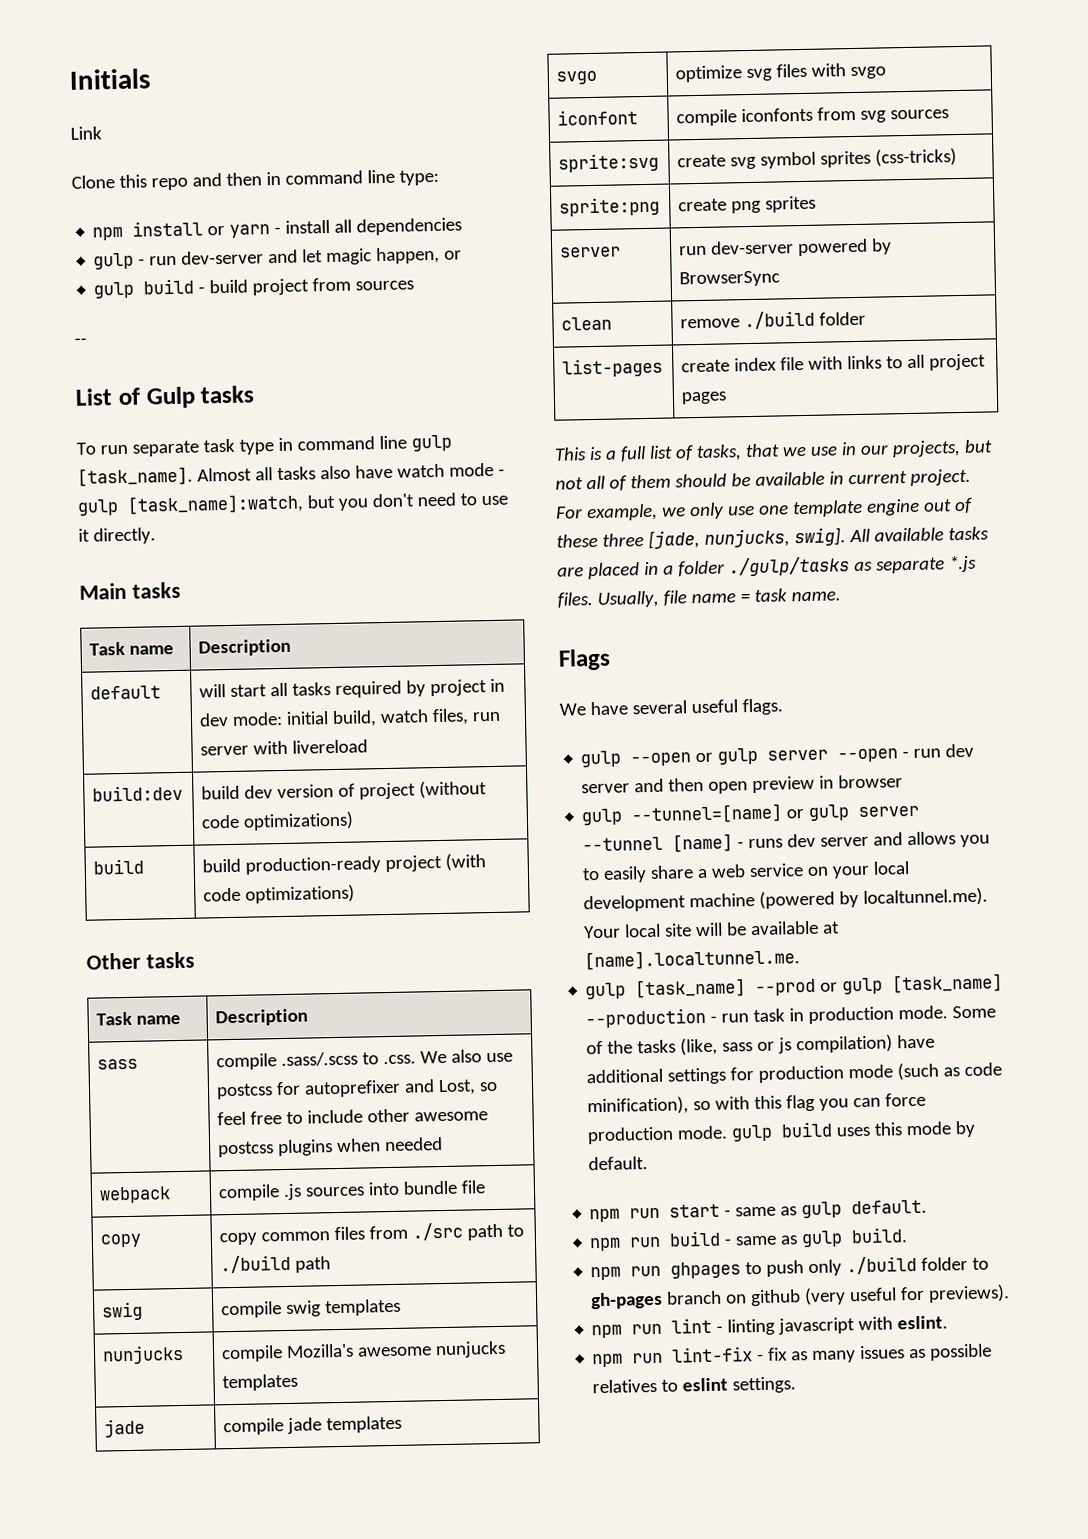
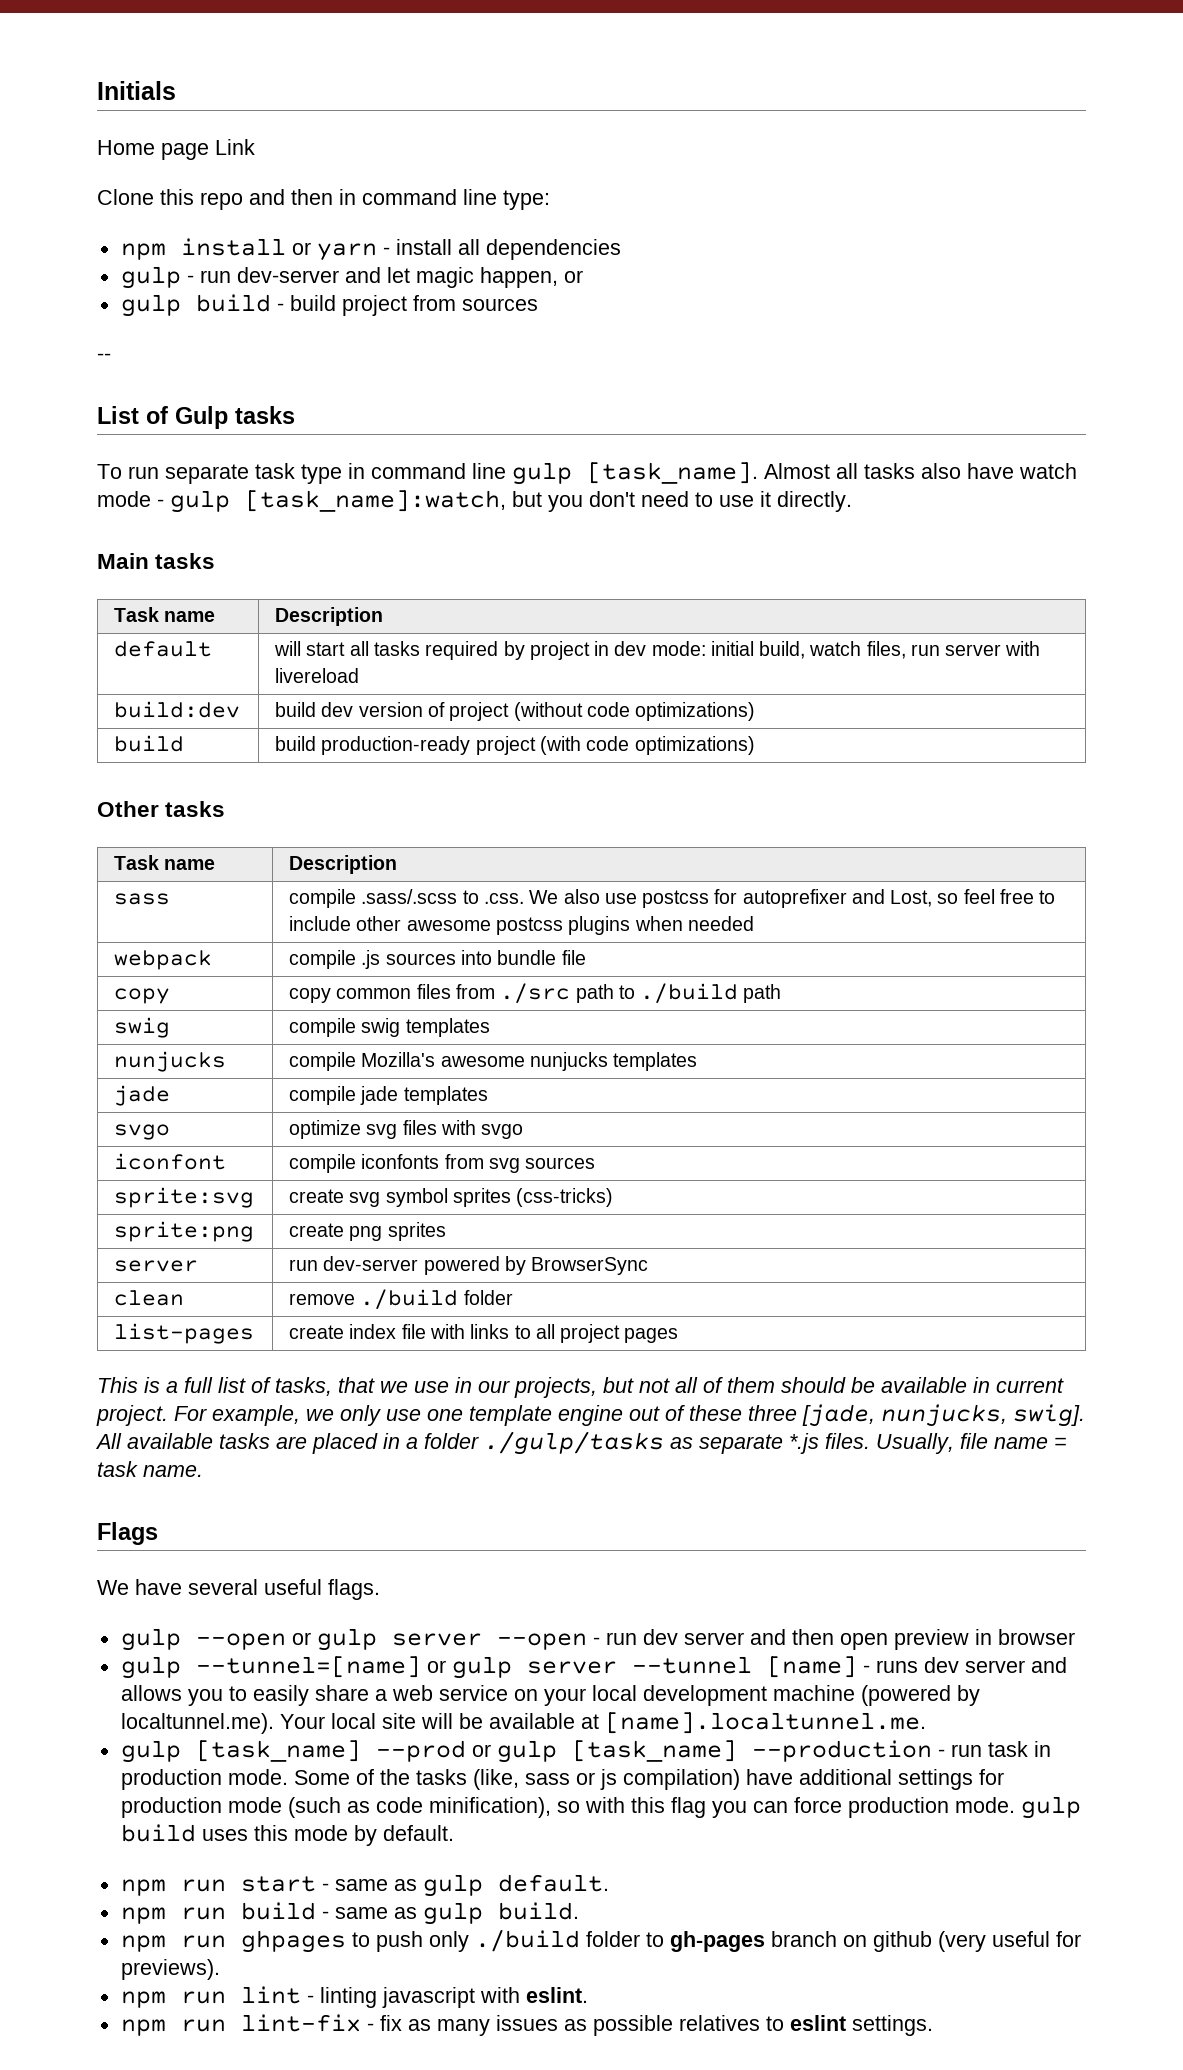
(151, 79) none -> [97,140,209,160] Home page

